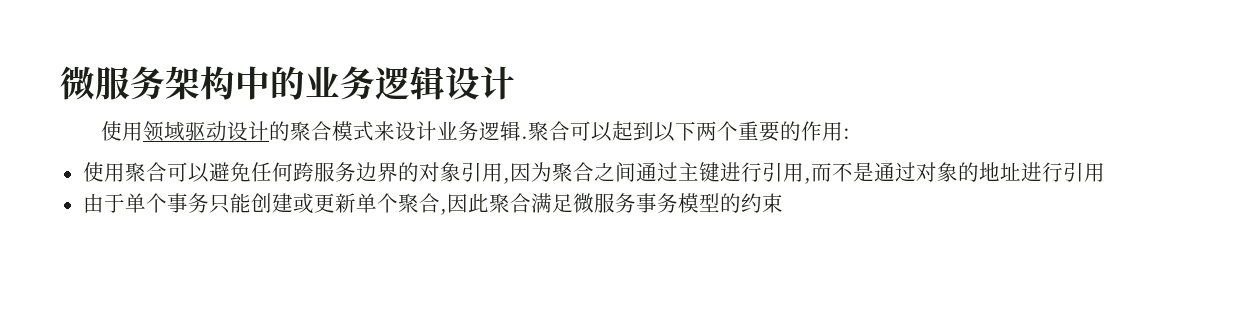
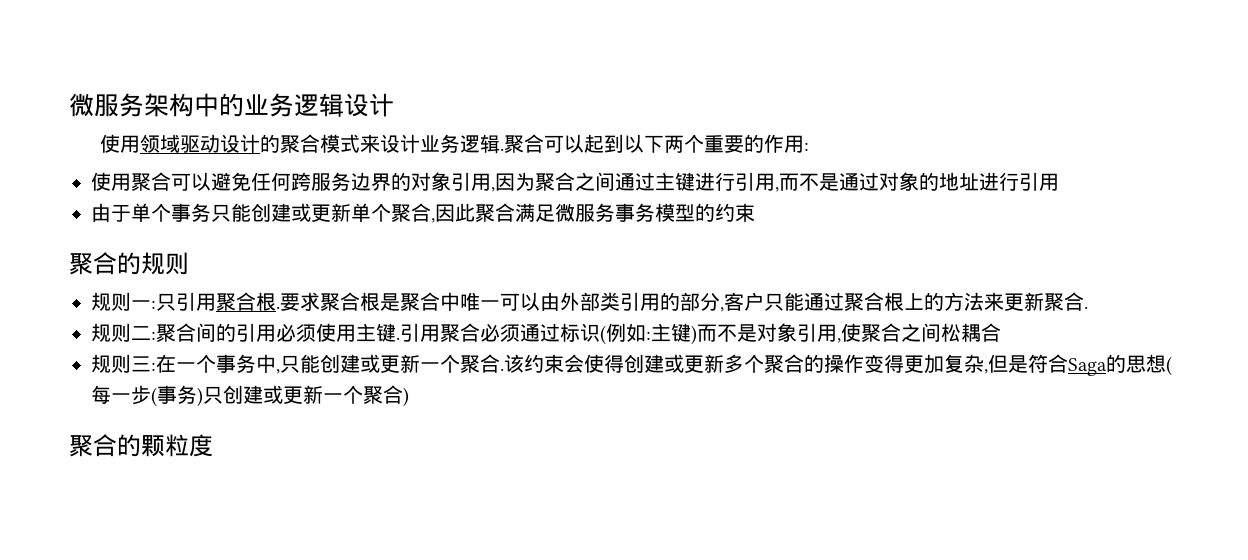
(783, 203) none -> [69,252,189,275] [91,292,1088,312] [91,323,1001,345] [91,354,1172,376] [91,385,409,407] [69,434,213,457] // 聚合的规则 // 规则一:只引用聚合根.要求聚合根是聚合中唯一可以由外部类引用的部分,客户只能通过聚合根上的方法来更新聚合. // 规则二:聚合间的引用必须使用主键.引用聚合必须通过标识(例如:主键)而不是对象引用,使聚合之间松耦合 // 规则三:在一个事务中,只能创建或更新一个聚合.该约束会使得创建或更新多个聚合的操作变得更加复杂,但是符合Saga的思想(每一步(事务)只创建或更新一个聚合) // 聚合的颗粒度

